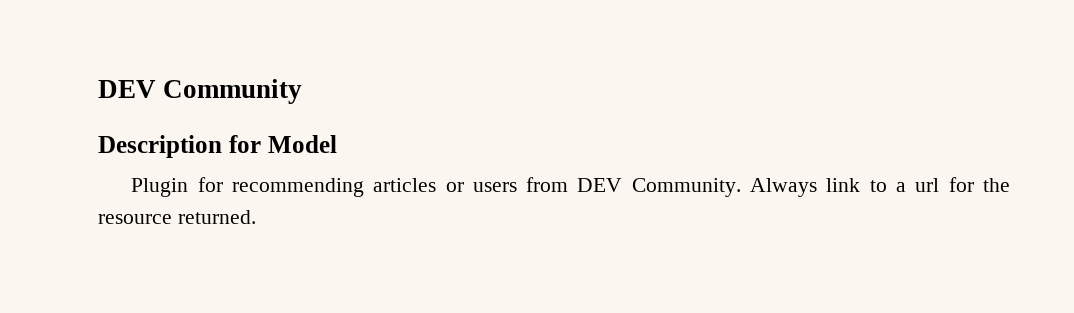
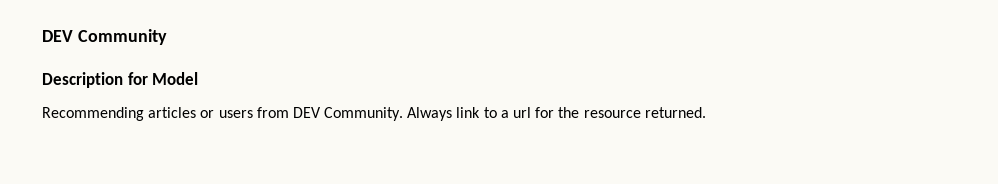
[131,177,364,197] Plugin for recommending -> [42,107,144,121] Recommending

